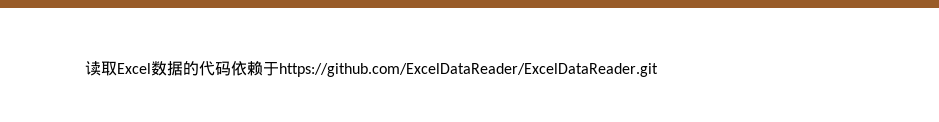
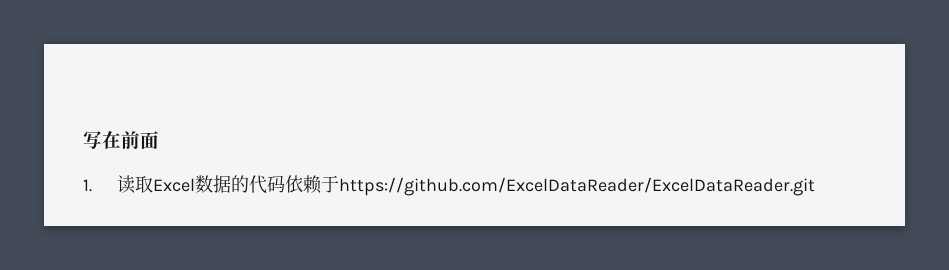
(85, 68) none -> [83,131,159,149] [83,179,92,192] 写在前面 // 1.

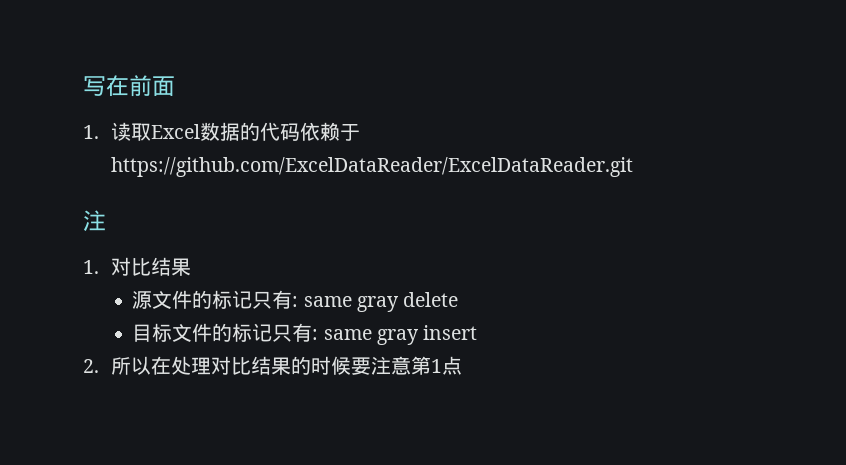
(816, 186) none -> [83,210,106,232] [83,257,191,276] [132,290,459,312] [132,323,478,345] [83,356,462,375] // 注 // 1.对比结果 // 源文件的标记只有: same gray delete // 目标文件的标记只有: same gray insert // 2.所以在处理对比结果的时候要注意第1点

